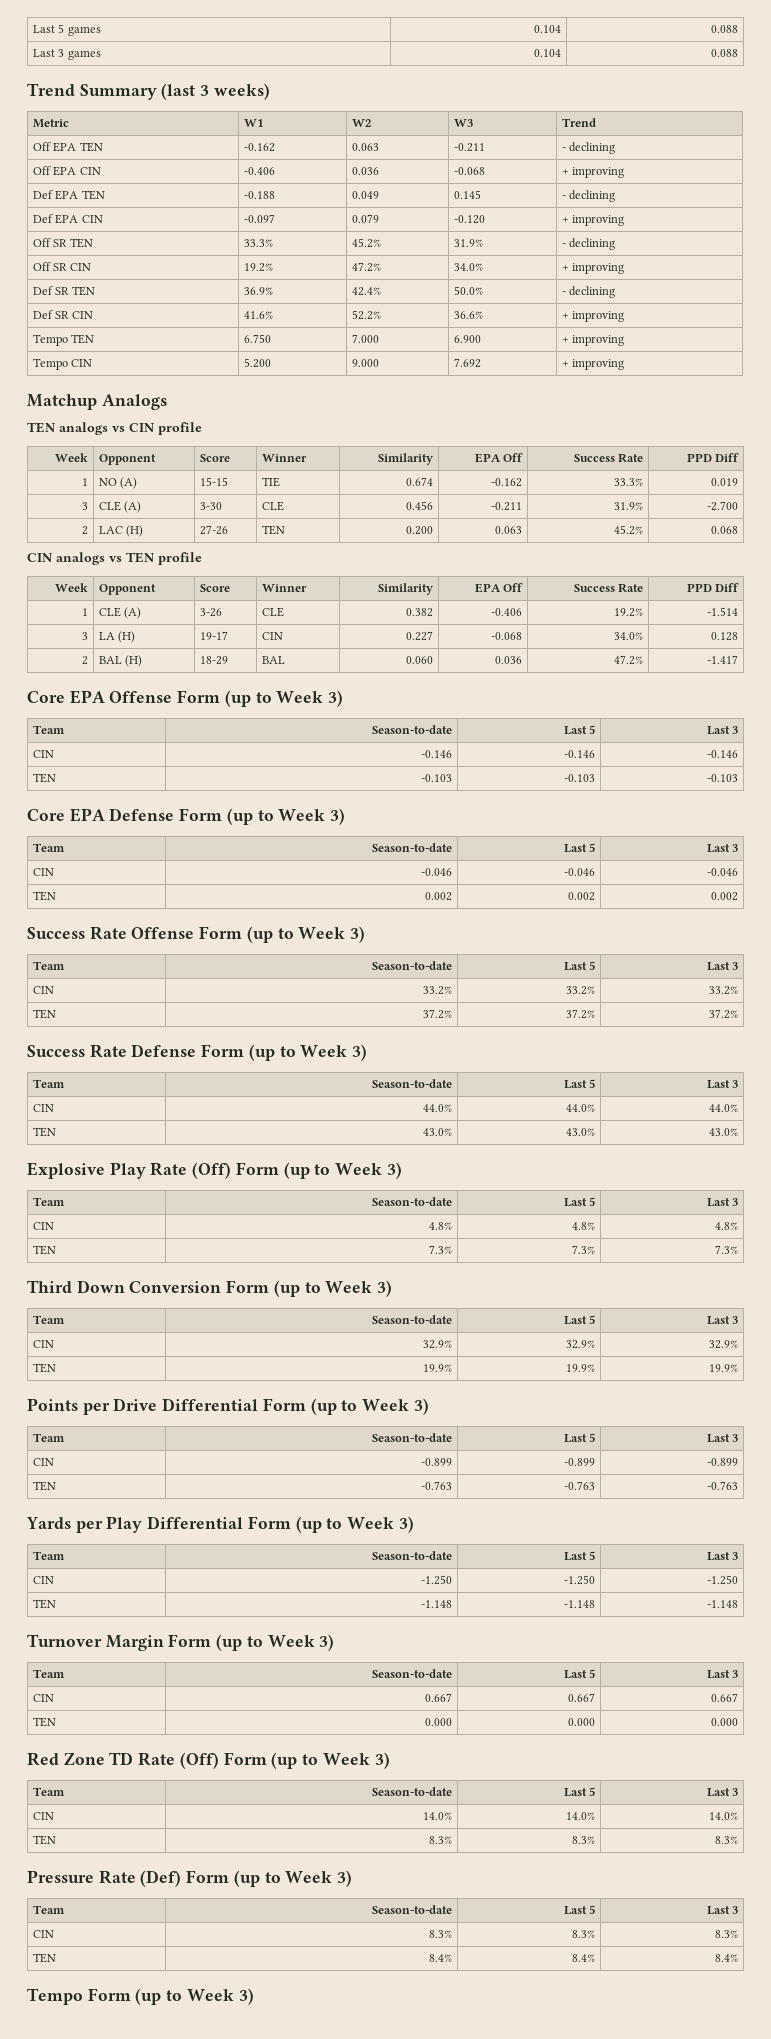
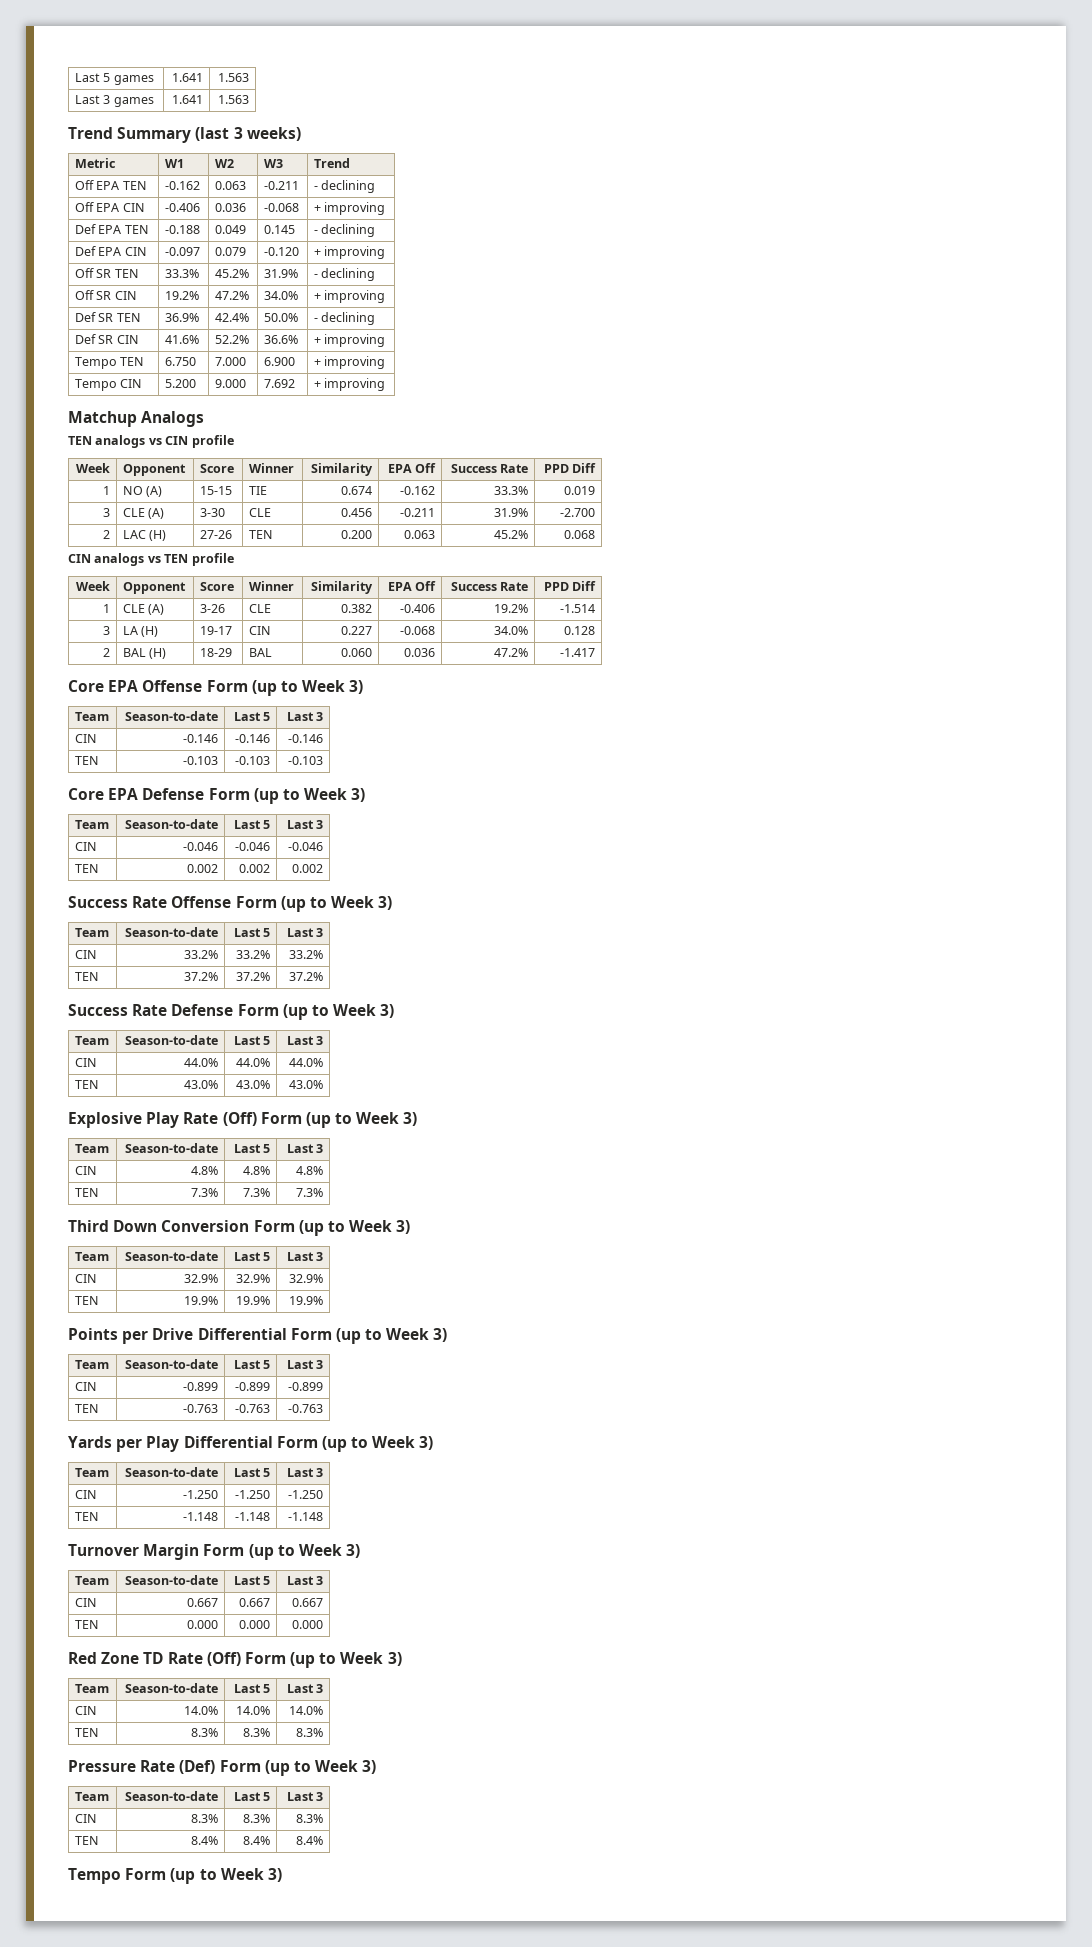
[533,25,561,33] [710,25,738,33] 0.104 | 0.088 -> [172,73,204,82] [218,73,250,82] 1.641 | 1.563
[533,49,561,57] [710,49,738,57] 0.104 | 0.088 -> [172,95,204,104] [218,95,250,104] 1.641 | 1.563

